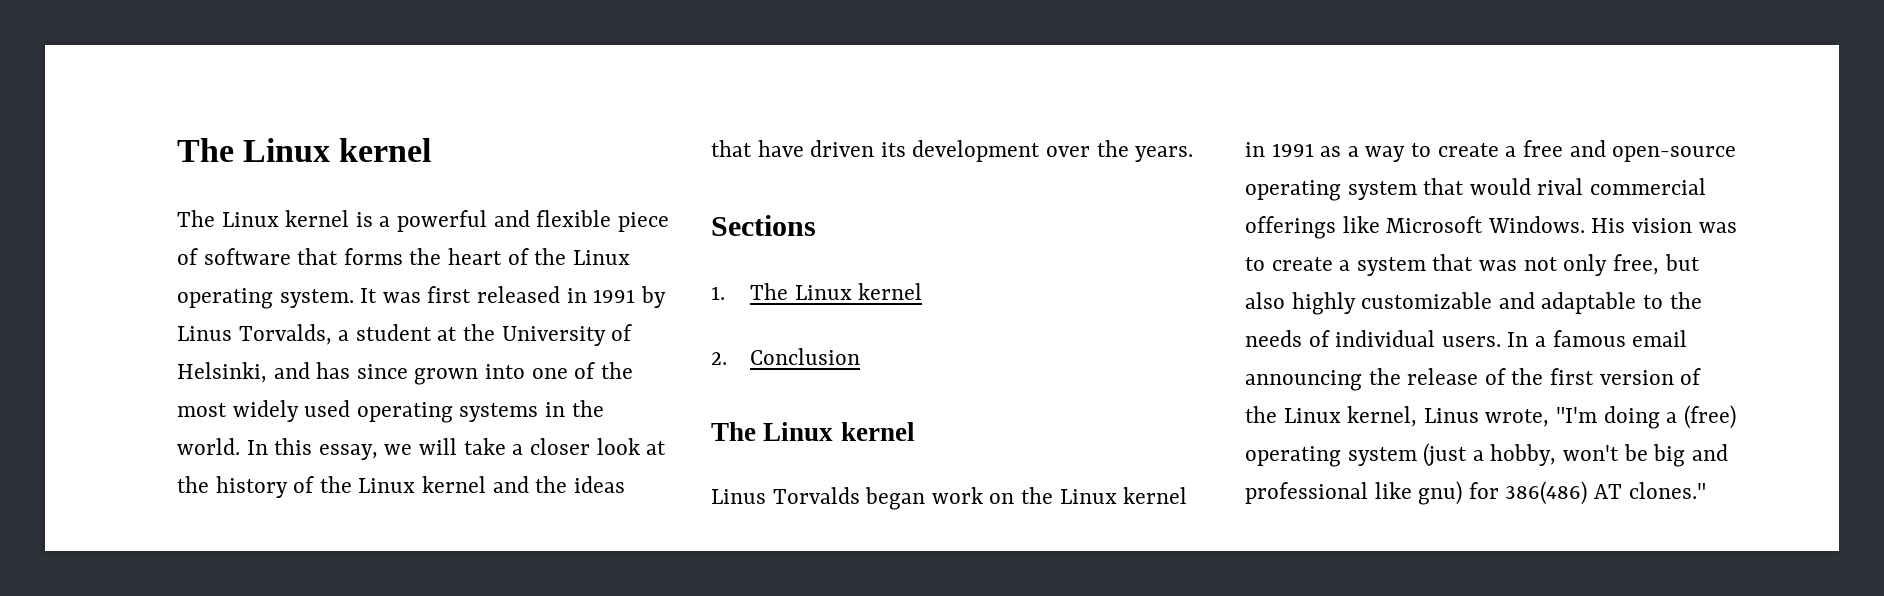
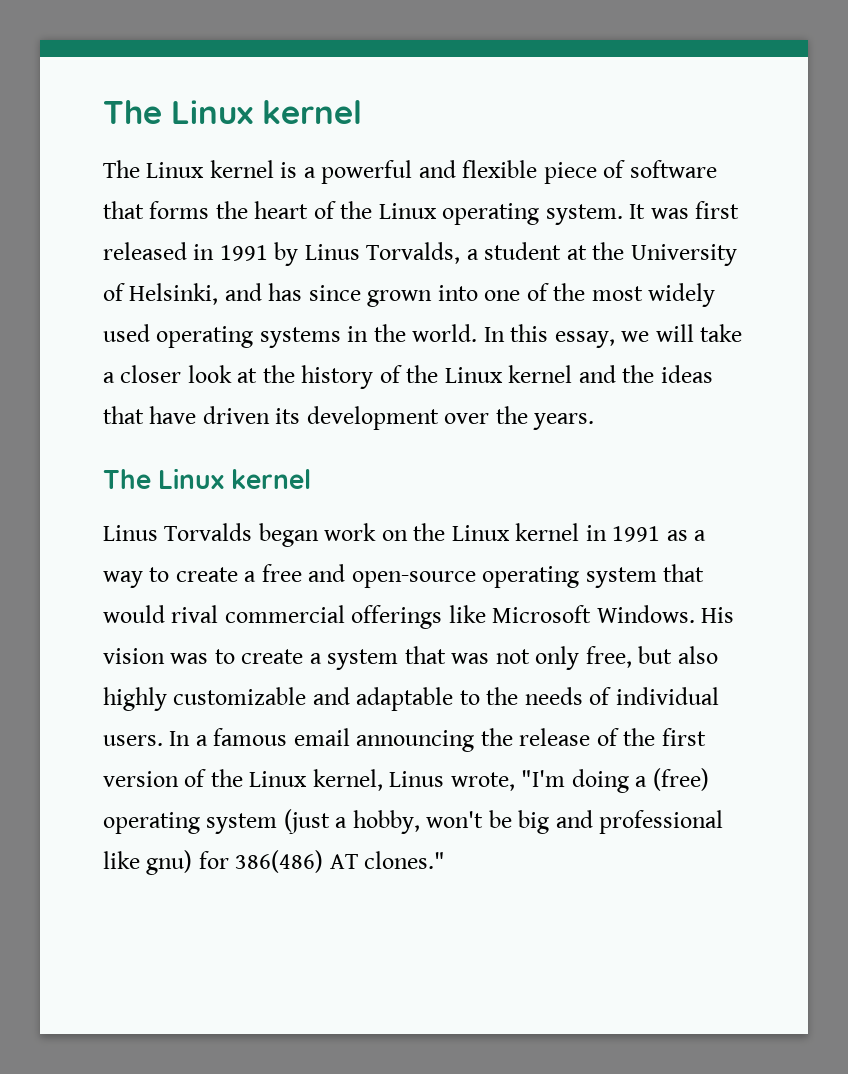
[711,215,816,236] [711,283,923,300] [711,348,861,365] // Sections // 1. The Linux kernel // 2. Conclusion -> (595, 421) none

